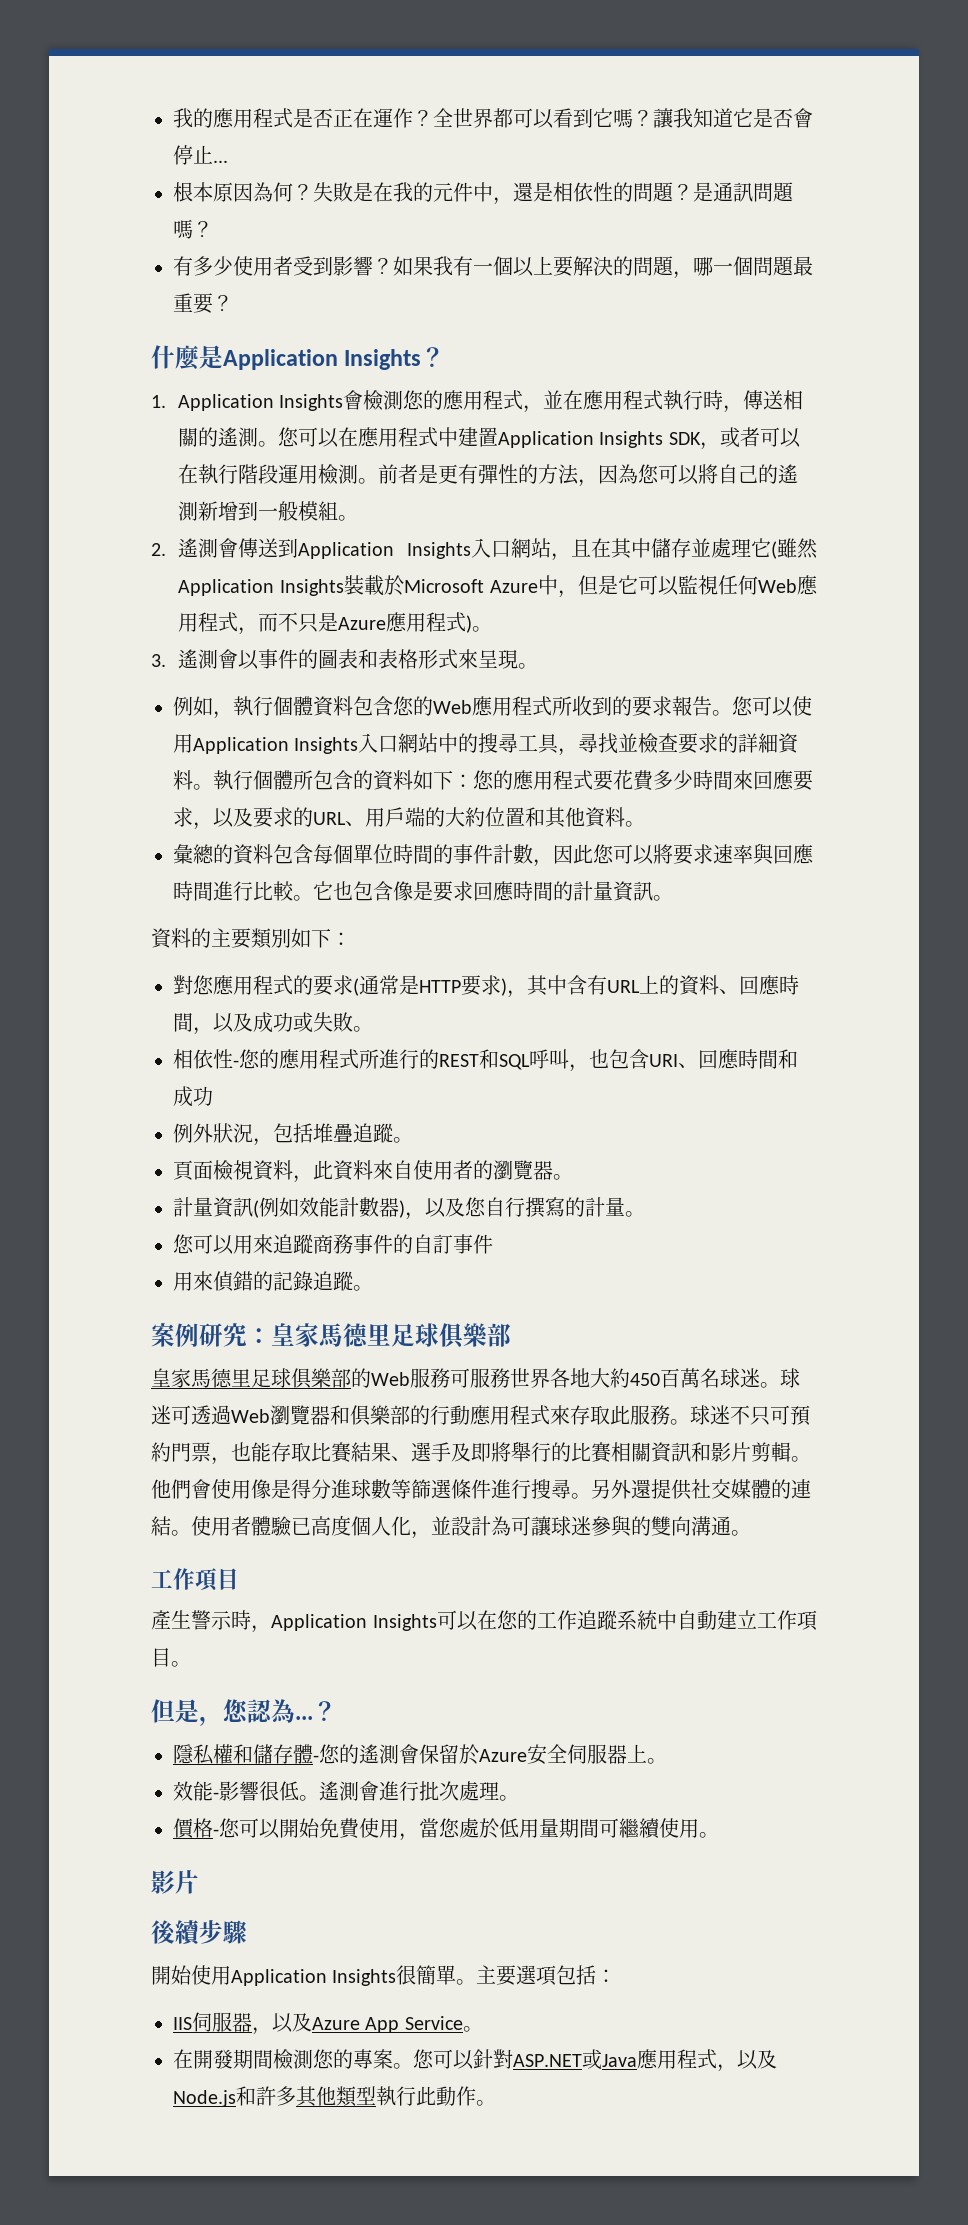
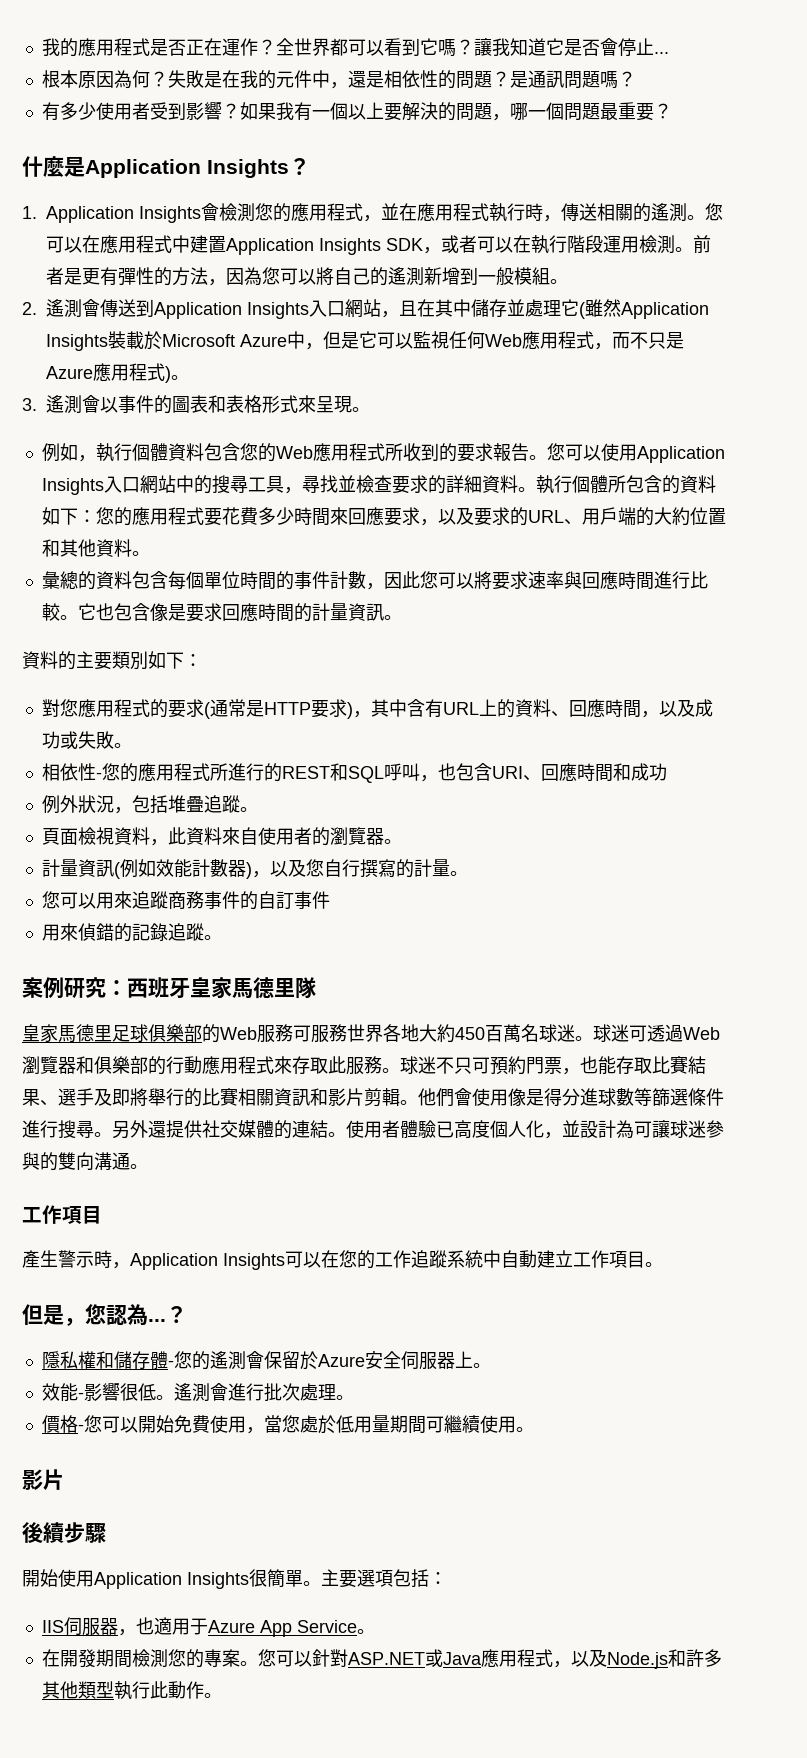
[271,1323,511,1349] 皇家馬德里足球俱樂部 -> [127,977,316,999] 西班牙皇家馬德里隊
[272,2013,312,2033] 以及 -> [135,1617,208,1635] 也適用于

